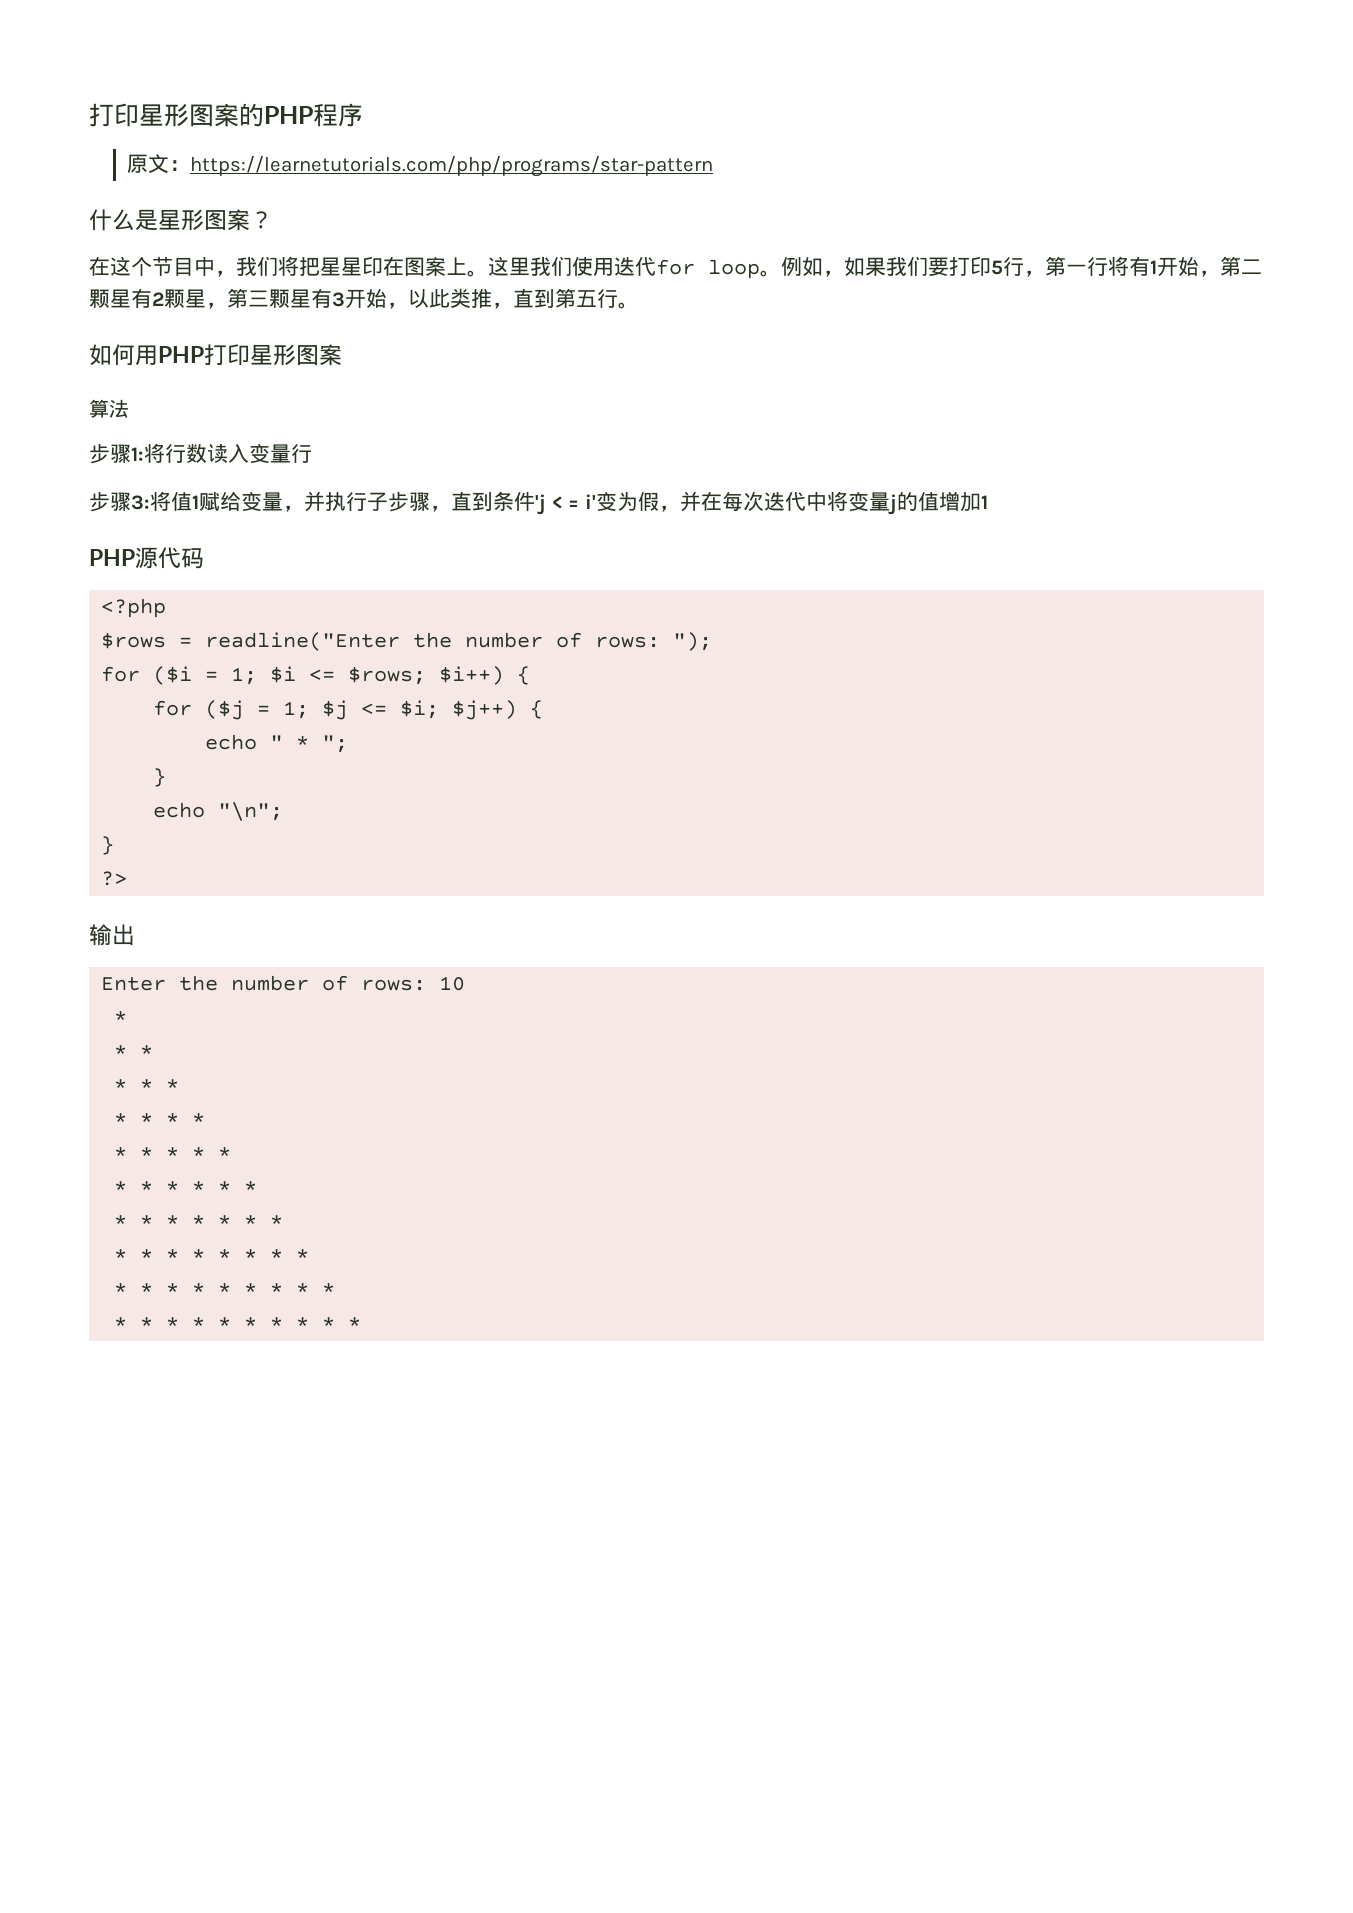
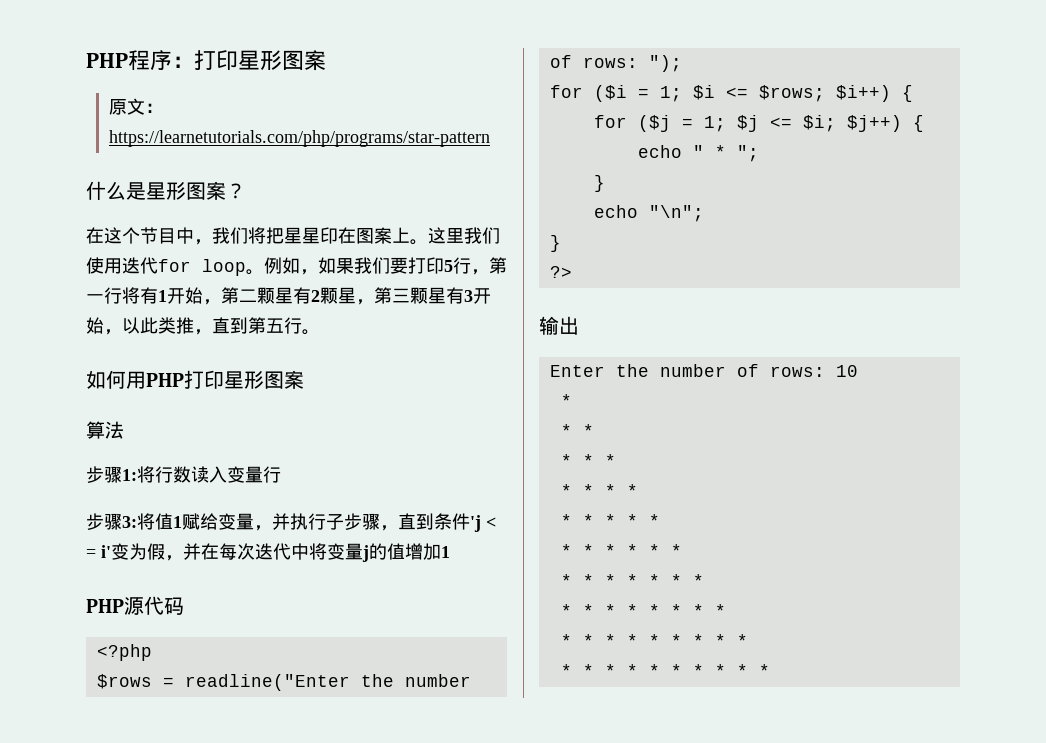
[89,103,363,127] 打印星形图案的PHP程序 -> [86,50,326,71] PHP程序：打印星形图案

